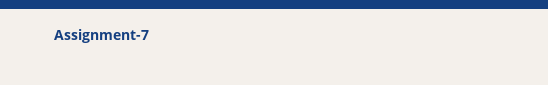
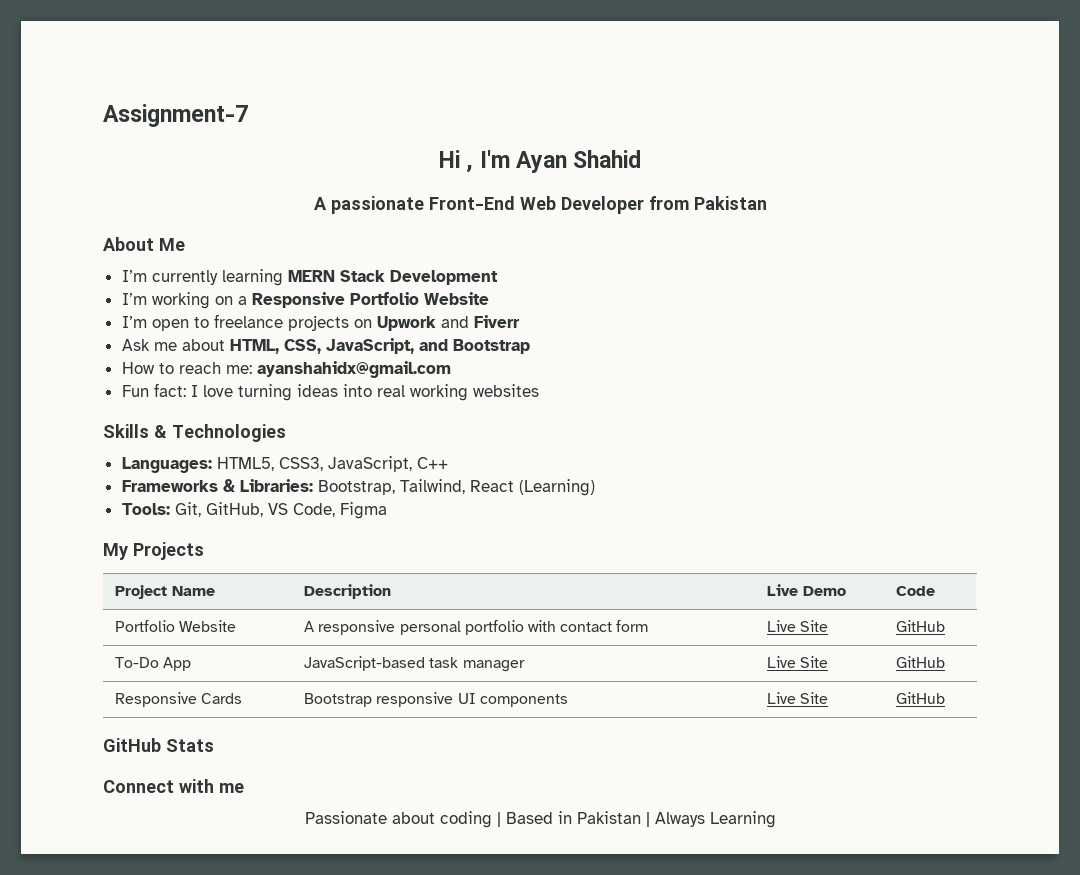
(149, 36) none -> [439,150,641,173] [313,196,767,214] [103,237,185,251] [121,269,498,286] [121,292,489,309] [121,314,520,331] [121,338,530,354] [121,361,451,378] [121,383,539,401] [103,424,286,442] [121,456,448,473] [121,479,595,496] [121,502,387,519] [103,542,204,560] [115,585,216,599] [304,584,392,599] [767,584,847,596] [896,586,936,596] [115,620,237,632] [304,620,649,635] [767,620,829,632] [896,620,946,632] [115,657,192,671] [304,656,525,672] [767,656,829,668] [896,656,946,668] [115,692,243,707] [304,692,568,707] [767,692,829,704] [896,692,946,704] [103,738,214,752] [103,779,244,793] [304,811,776,828] // Hi , I'm Ayan Shahid // A passionate Front-End Web Developer from Pakistan // About Me // I’m currently learning MERN Stack Development // I’m working on a Responsive Portfolio Website // I’m open to freelance projects on Upwork and Fiverr // Ask me about HTML, CSS, JavaScript, and Bootstrap // How to reach me: ayanshahidx@gmail.com // Fun fact: I love turning ideas into real working websites // Skills & Technologies // Languages: HTML5, CSS3, JavaScript, C++ // Frameworks & Libraries: Bootstrap, Tailwind, React (Learning) // Tools: Git, GitHub, VS Code, Figma // My Projects // Project Name | Description | Live Demo | Code // Portfolio Website | A responsive personal portfolio with contact form | Live Site | GitHub // To-Do App | JavaScript-based task manager | Live Site | GitHub // Responsive Cards | Bootstrap responsive UI components | Live Site | GitHub // GitHub Stats // Connect with me // Passionate about coding | Based in Pakistan | Always Learning

